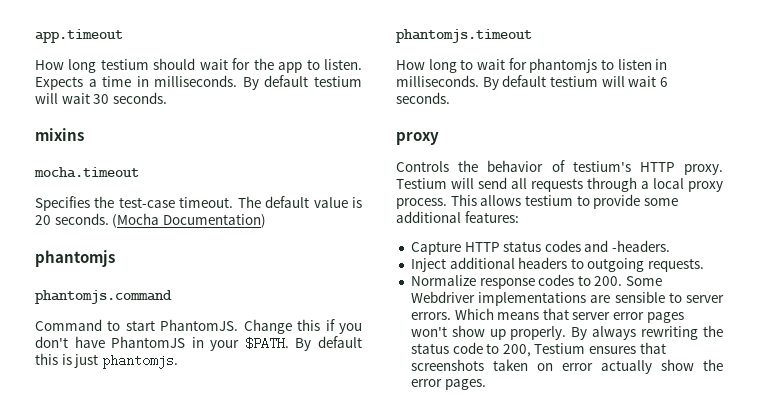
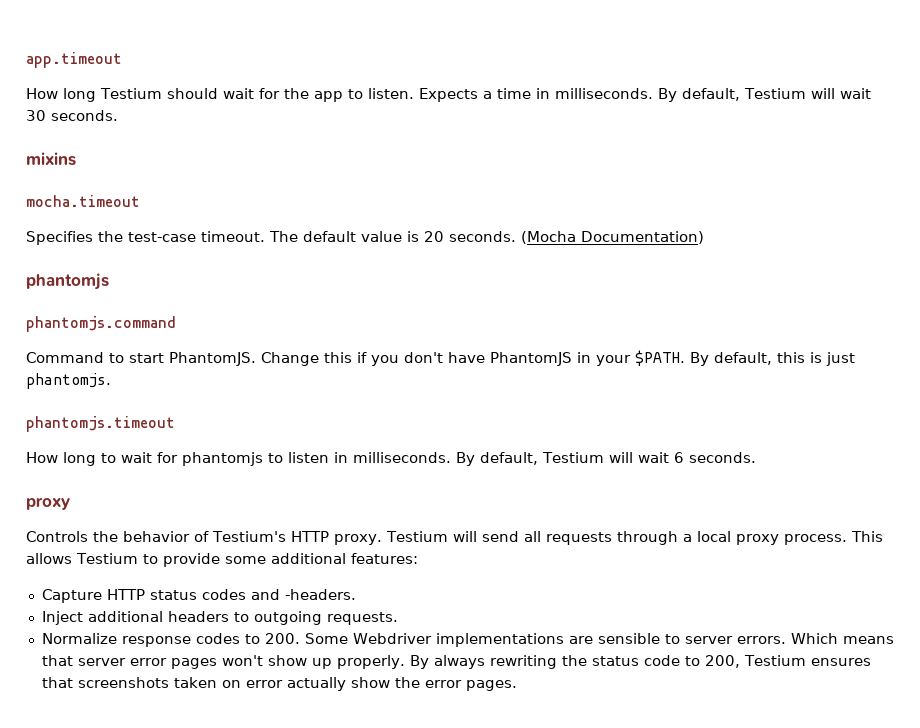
[100,59,149,70] testium -> [100,88,162,99] Testium
[264,75,362,87] default testium -> [681,88,806,101] default, Testium
[318,336,363,348] default -> [714,352,772,365] default,
[502,75,598,87] default testium -> [480,452,604,465] default, Testium
[572,161,631,172] testium's -> [212,531,286,542] Testium's
[524,195,573,206] testium -> [76,553,138,564] Testium

